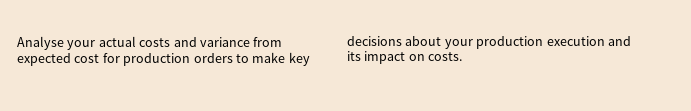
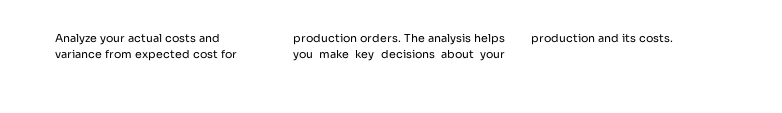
[17,36,64,50] Analyse -> [55,33,97,45] Analyze
[193,53,249,63] orders to -> [360,33,505,45] [293,51,313,61] orders. The analysis helps you
[546,36,605,46] execution -> (595, 39) none
[364,51,425,64] impact on -> (636, 38) none

